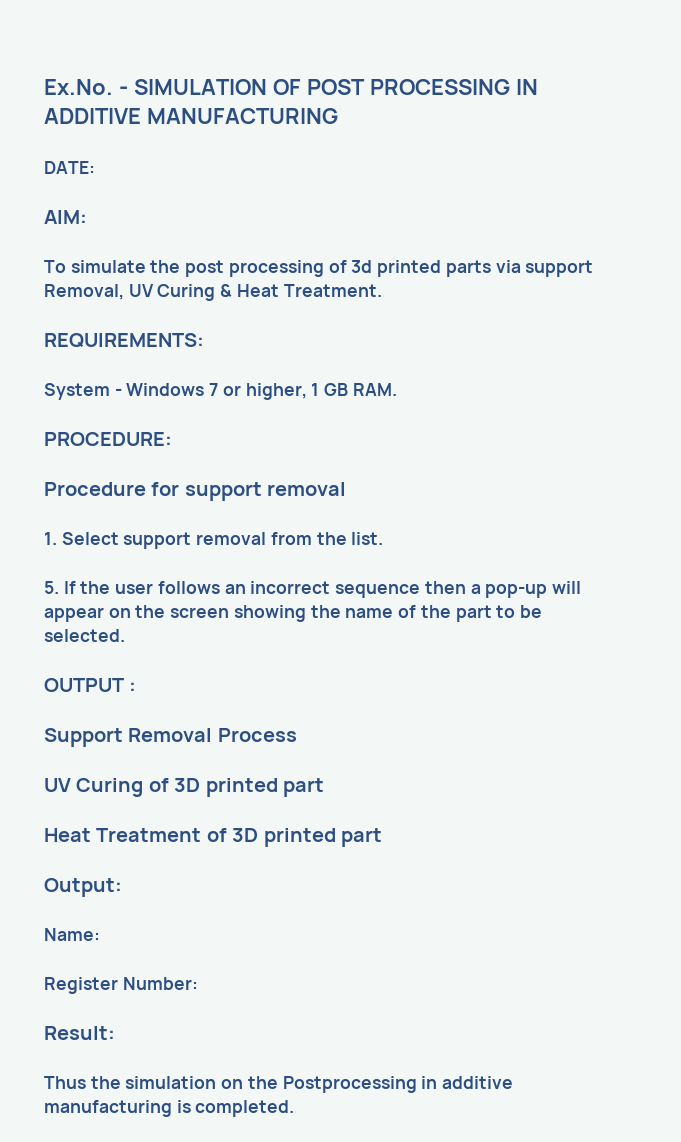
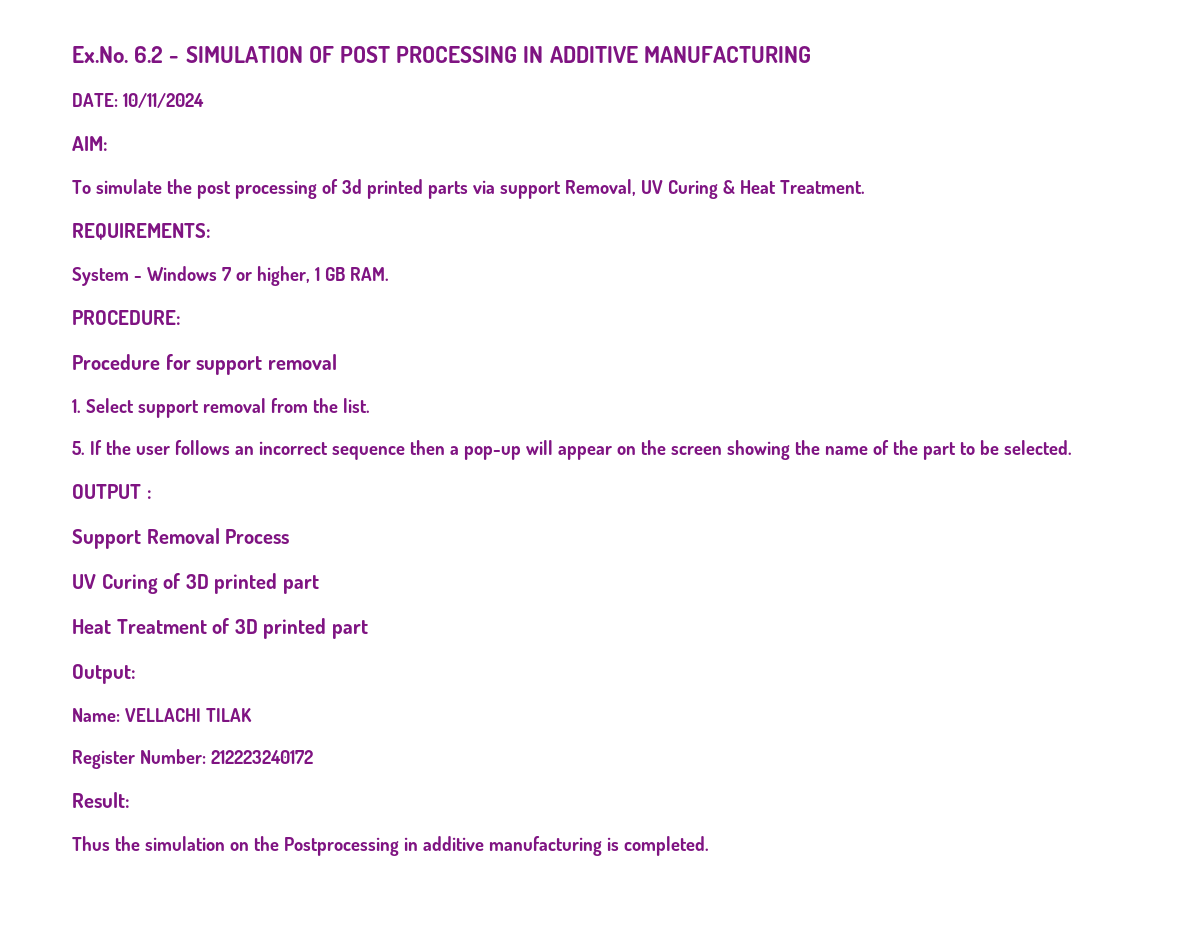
(113, 87) none -> [134,46,164,63] 6.2
(95, 167) none -> [122,93,204,108] 10/11/2024
(100, 934) none -> [124,708,252,722] VELLACHI TILAK
(198, 983) none -> [210,750,313,764] 212223240172

